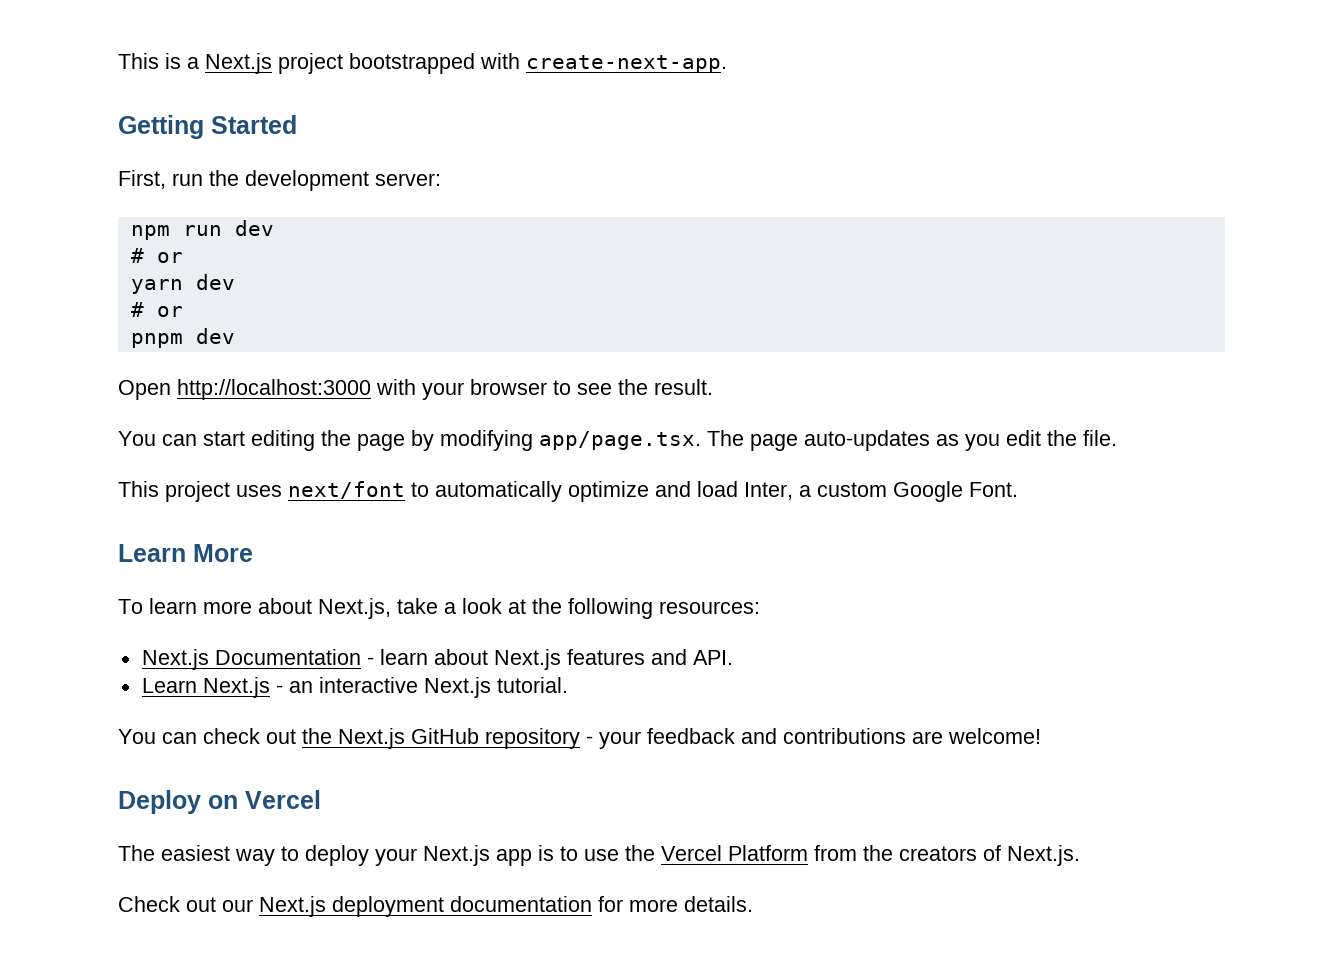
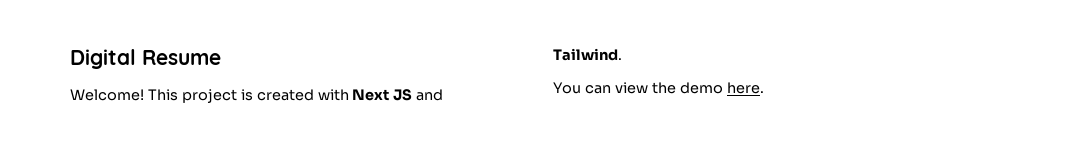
[118,53,727,74] [118,115,297,139] [118,170,441,191] [130,220,274,240] [130,248,183,263] [130,274,235,294] [130,302,183,317] [130,328,235,348] [118,379,713,400] [118,430,1117,451] [118,481,1018,502] [118,544,253,562] [118,598,760,619] [141,649,733,670] [141,677,568,698] [118,728,1041,749] [118,790,321,814] [118,845,1080,866] [118,896,753,917] This is a Next.js project bootstrapped with create-next-app. // Getting Started // First, run the development server: // npm run dev // # or // yarn dev // # or // pnpm dev // Open http://localhost:3000 with your browser to see the result. // You can start editing the page by modifying app/page.tsx. The page auto-updates as you edit the file. // This project uses next/font to automatically optimize and load Inter, a custom Google Font. // Learn More // To learn more about Next.js, take a look at the following resources: // Next.js Documentation - learn about Next.js features and API. // Learn Next.js - an interactive Next.js tutorial. // You can check out the Next.js GitHub repository - your feedback and contributions are welcome! // Deploy on Vercel // The easiest way to deploy your Next.js app is to use the Vercel Platform from the creators of Next.js. // Check out our Next.js deployment documentation for more details. -> [70,49,221,69] [70,89,444,103] [553,48,622,61] [553,82,764,94] Digital Resume // Welcome! This project is created with Next JS and Tailwind. // You can view the demo here.

